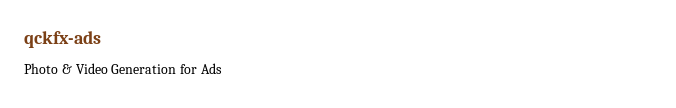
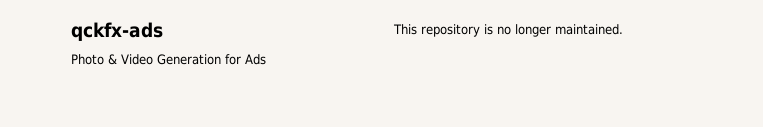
(222, 68) none -> [393,24,623,37] // This repository is no longer maintained.

